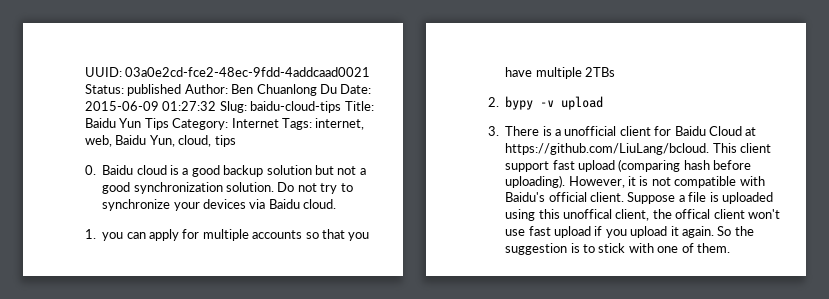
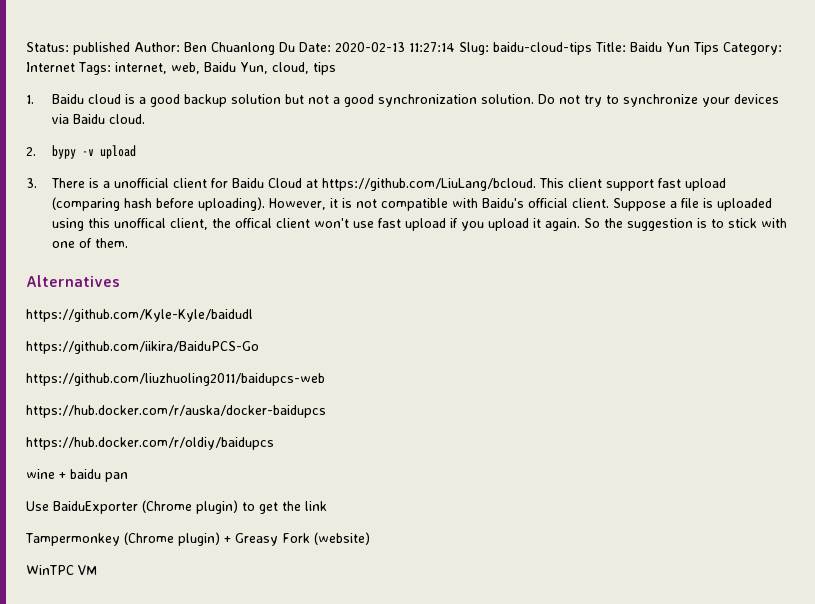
[85,67,371,77] UUID: 03a0e2cd-fce2-48ec-9fdd-4addcaad0021 -> (26, 47) none
[85,101,217,111] 2015-06-09 01:27:32 -> [335,42,455,52] 2020-02-13 11:27:14
[85,165,96,175] 0. -> [26,95,34,104] 1.
[85,229,370,241] [505,67,616,79] // 1. you can apply for multiple accounts so that you have multiple 2TBs -> (145, 119) none
(730, 248) none -> [26,275,120,287] [26,309,253,322] [26,341,259,354] [26,373,325,386] [26,405,326,418] [26,437,274,450] [26,469,128,482] [26,500,327,514] [25,532,370,546] [26,565,97,575] // Alternatives // https://github.com/Kyle-Kyle/baidudl // https://github.com/iikira/BaiduPCS-Go // https://github.com/liuzhuoling2011/baidupcs-web // https://hub.docker.com/r/auska/docker-baidupcs // https://hub.docker.com/r/oldiy/baidupcs // wine + baidu pan // Use BaiduExporter (Chrome plugin) to get the link // Tampermonkey (Chrome plugin) + Greasy Fork (website) // WinTPC VM

